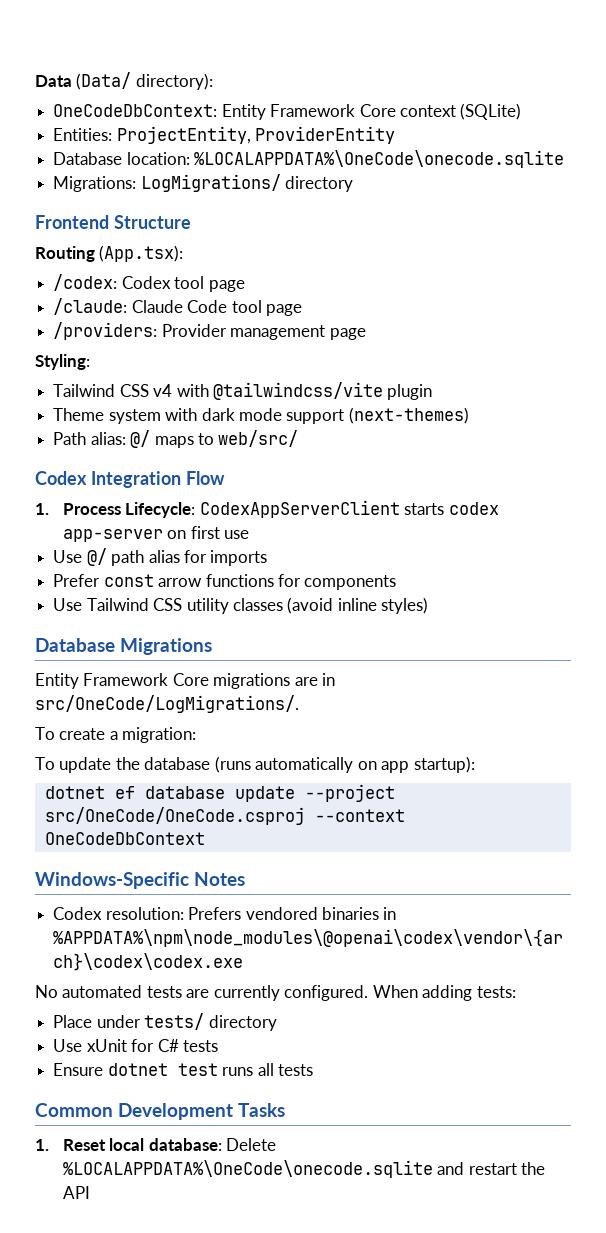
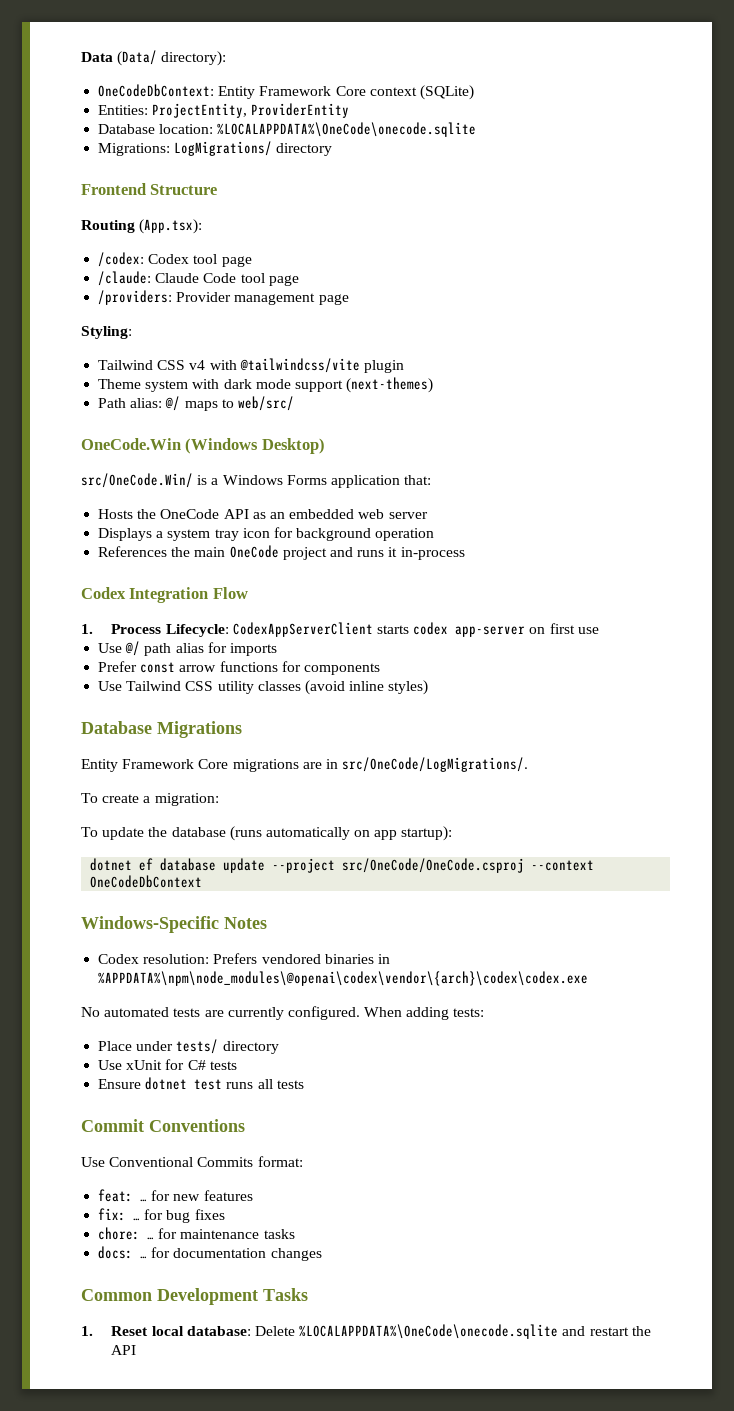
(299, 438) none -> [81,438,325,454] [81,473,432,488] [98,509,428,519] [98,527,435,541] [98,545,465,560] // OneCode.Win (Windows Desktop) // src/OneCode.Win/ is a Windows Forms application that: // Hosts the OneCode API as an embedded web server // Displays a system tray icon for background operation // References the main OneCode project and runs it in-process
(313, 1070) none -> [81,1119,245,1132] [81,1156,303,1167] [98,1189,253,1202] [98,1208,225,1223] [98,1227,295,1240] [98,1246,322,1261] // Commit Conventions // Use Conventional Commits format: // feat: … for new features // fix: … for bug fixes // chore: … for maintenance tasks // docs: … for documentation changes

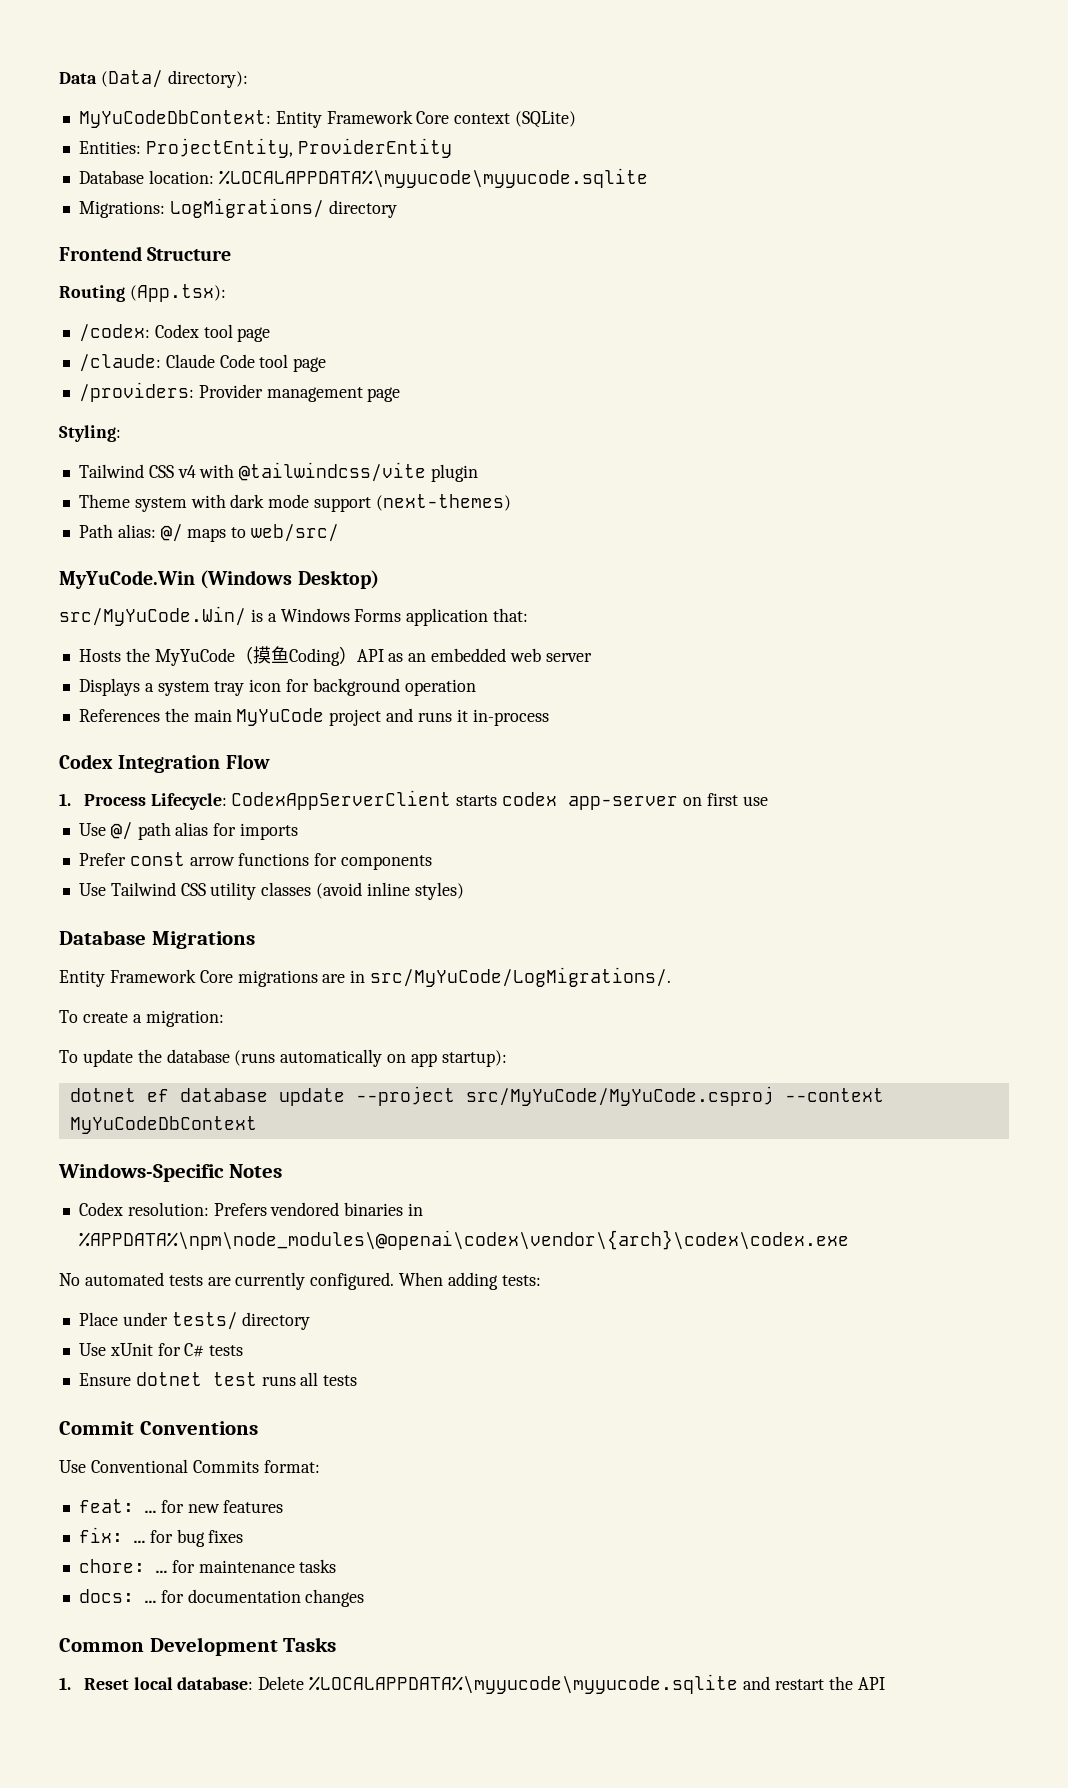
[98,84,215,97] OneCodeDbContext: -> [78,110,271,128] MyYuCodeDbContext:
[217,122,477,137] %LOCALAPPDATA%\OneCode\onecode.sqlite -> [218,168,648,188] %LOCALAPPDATA%\myyucode\myyucode.sqlite
[81,438,181,450] OneCode.Win -> [59,570,195,589] MyYuCode.Win
[81,473,193,488] src/OneCode.Win/ -> [59,606,246,626] src/MyYuCode.Win/
[160,509,220,519] OneCode -> [154,646,357,666] MyYuCode（摸鱼Coding）
[229,545,279,558] OneCode -> [236,708,325,726] MyYuCode
[342,757,529,772] src/OneCode/LogMigrations/. -> [370,967,672,987] src/MyYuCode/LogMigrations/.
[342,858,595,873] [90,875,203,888] src/OneCode/OneCode.csproj --context OneCodeDbContext -> [465,1086,884,1106] [69,1116,257,1134] src/MyYuCode/MyYuCode.csproj --context MyYuCodeDbContext
[299,1324,559,1339] %LOCALAPPDATA%\OneCode\onecode.sqlite -> [309,1674,739,1694] %LOCALAPPDATA%\myyucode\myyucode.sqlite

